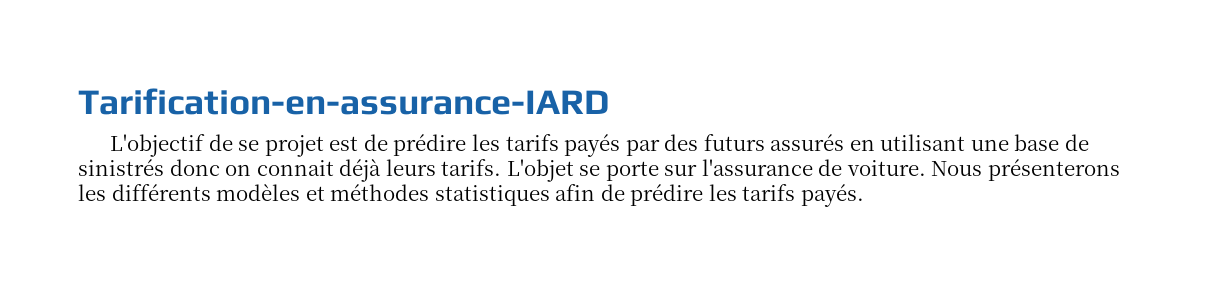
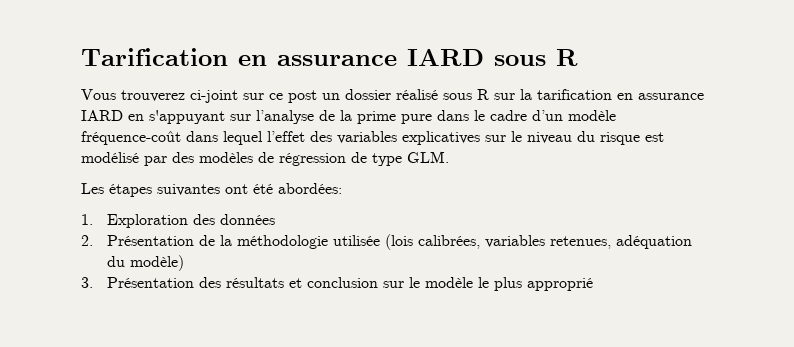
[78,88,610,115] [110,134,1089,157] [78,159,1121,182] [78,184,864,207] Tarification-en-assurance-IARD // L'objectif de se projet est de prédire les tarifs payés par des futurs assurés en utilisant une base de sinistrés donc on connait déjà leurs tarifs. L'objet se porte sur l'assurance de voiture. Nous présenterons les différents modèles et méthodes statistiques afin de prédire les tarifs payés. -> [81,48,578,66] [81,89,704,103] [81,110,616,124] [81,131,664,145] [81,151,449,166] [81,183,342,197] [81,214,276,228] [81,234,693,250] [107,255,185,271] [81,277,594,291] Tarification en assurance IARD sous R // Vous trouverez ci-joint sur ce post un dossier réalisé sous R sur la tarification en assurance IARD en s'appuyant sur l’analyse de la prime pure dans le cadre d’un modèle fréquence-coût dans lequel l’effet des variables explicatives sur le niveau du risque est modélisé par des modèles de régression de type GLM. // Les étapes suivantes ont été abordées: // 1. Exploration des données // 2. Présentation de la méthodologie utilisée (lois calibrées, variables retenues, adéquation du modèle) // 3. Présentation des résultats et conclusion sur le modèle le plus approprié

